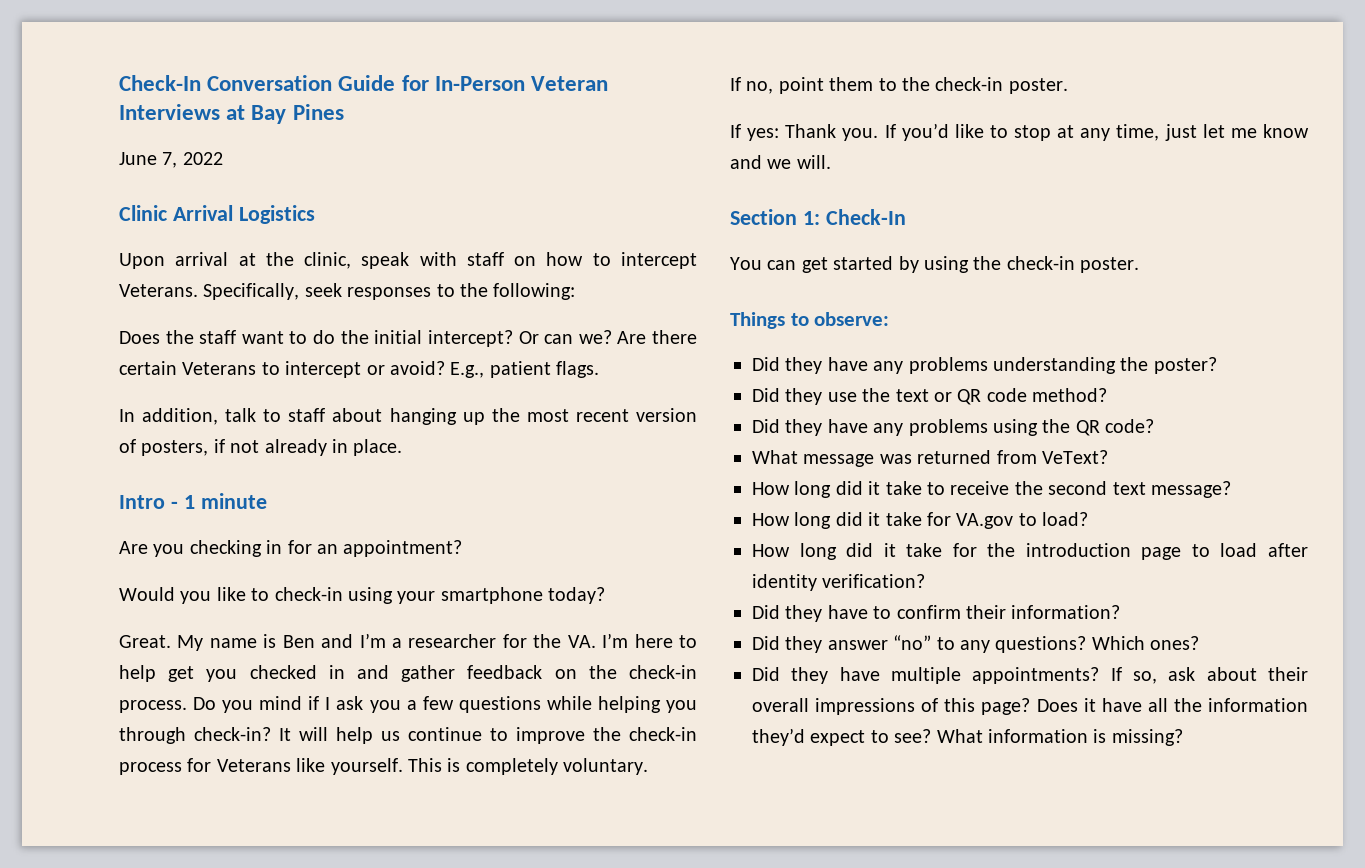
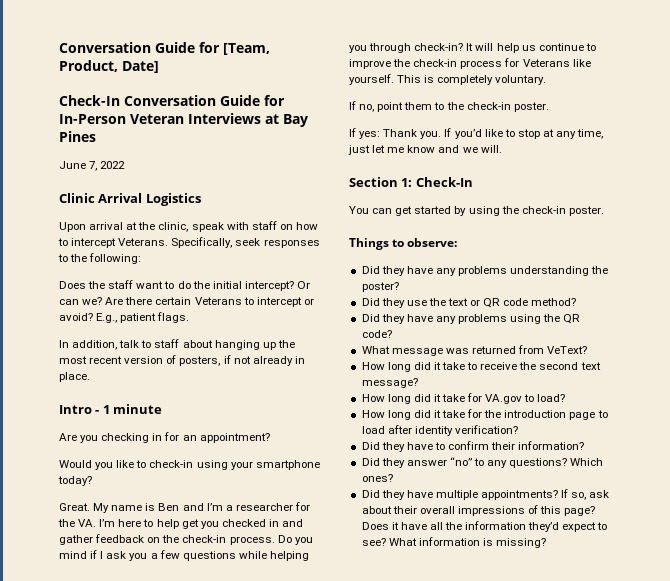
(119, 83) none -> [59,42,270,55] [59,60,159,73] Conversation Guide for [Team, Product, Date] //

